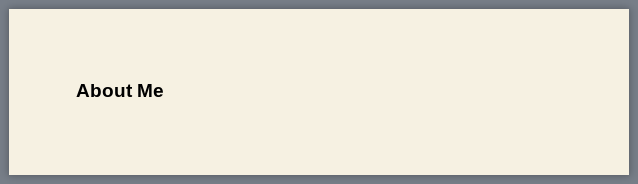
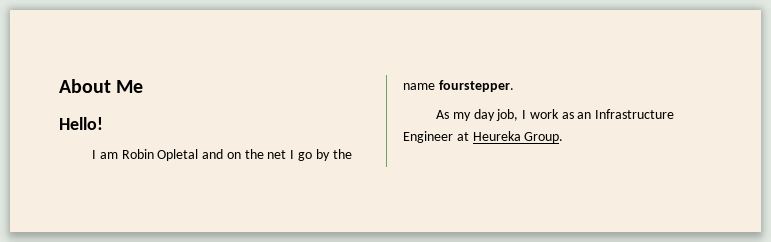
(165, 90) none -> [59,117,103,130] [91,149,352,161] [403,80,514,92] [435,109,675,121] [403,131,564,143] // Hello! // I am Robin Opletal and on the net I go by the name fourstepper. // As my day job, I work as an Infrastructure Engineer at Heureka Group.

